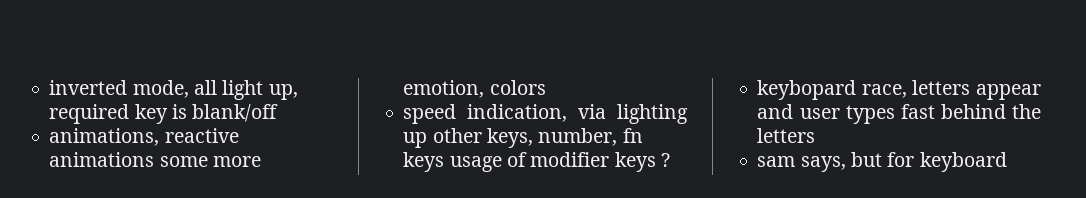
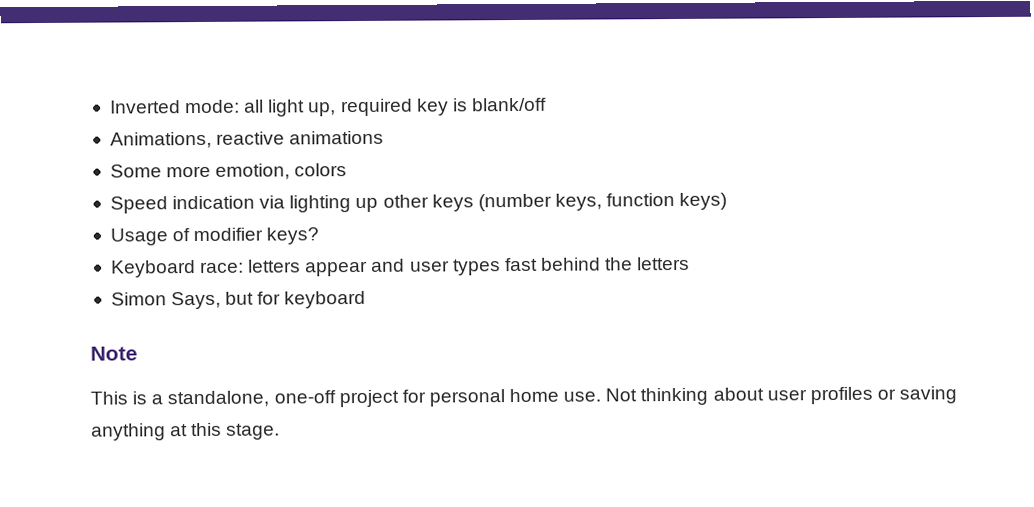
[49,80,189,98] inverted mode, -> [109,99,241,114] Inverted mode:
[49,128,160,146] animations, -> [109,131,212,149] Animations,
[159,156,208,167] some -> [109,164,162,178] // Some
[403,104,568,124] speed indication, -> [109,195,256,214] Speed indication
[486,128,643,148] [403,152,670,172] [757,80,907,100] keys, number, fn keys usage of modifier keys ? // keybopard race, -> [431,192,728,212] [109,227,320,246] [110,260,245,278] keys (number keys, function keys) // Usage of modifier keys? // Keyboard race:
[757,156,846,172] sam says, -> [110,291,222,310] Simon Says,
(1007, 162) none -> [90,346,138,361] [90,386,958,408] [91,422,281,441] // Note // This is a standalone, one-off project for personal home use. Not thinking about user profiles or saving anything at this stage.

